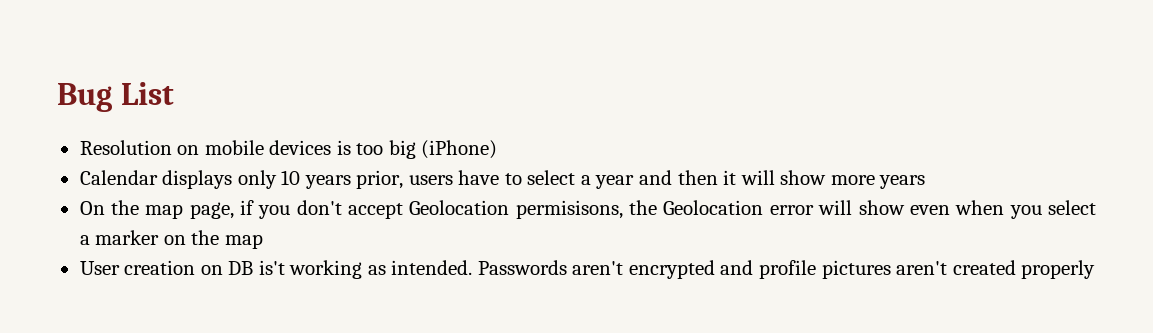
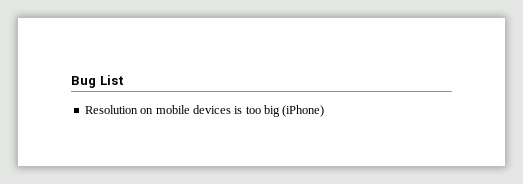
[79,170,926,189] [79,200,1097,219] [79,230,263,249] [79,260,1096,279] // Calendar displays only 10 years prior, users have to select a year and then it will show more years // On the map page, if you don't accept Geolocation permisisons, the Geolocation error will show even when you select a marker on the map // User creation on DB is't working as intended. Passwords aren't encrypted and profile pictures aren't created properly -> (325, 111) none

